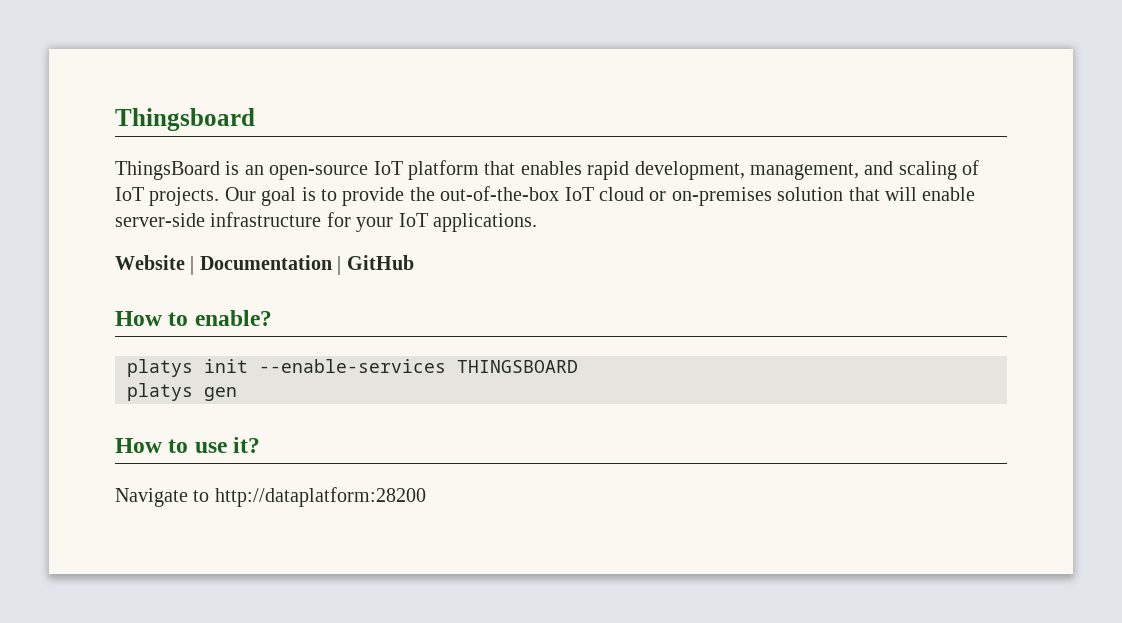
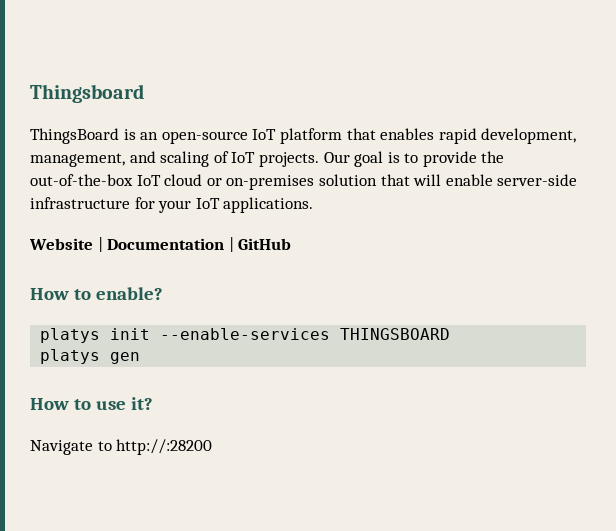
[214,487,426,507] http://dataplatform:28200 -> [116,439,213,455] http://:28200

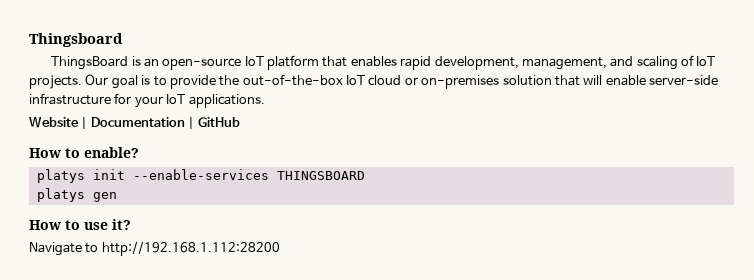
[116,439,213,455] http://:28200 -> [101,241,280,256] http://192.168.1.112:28200

